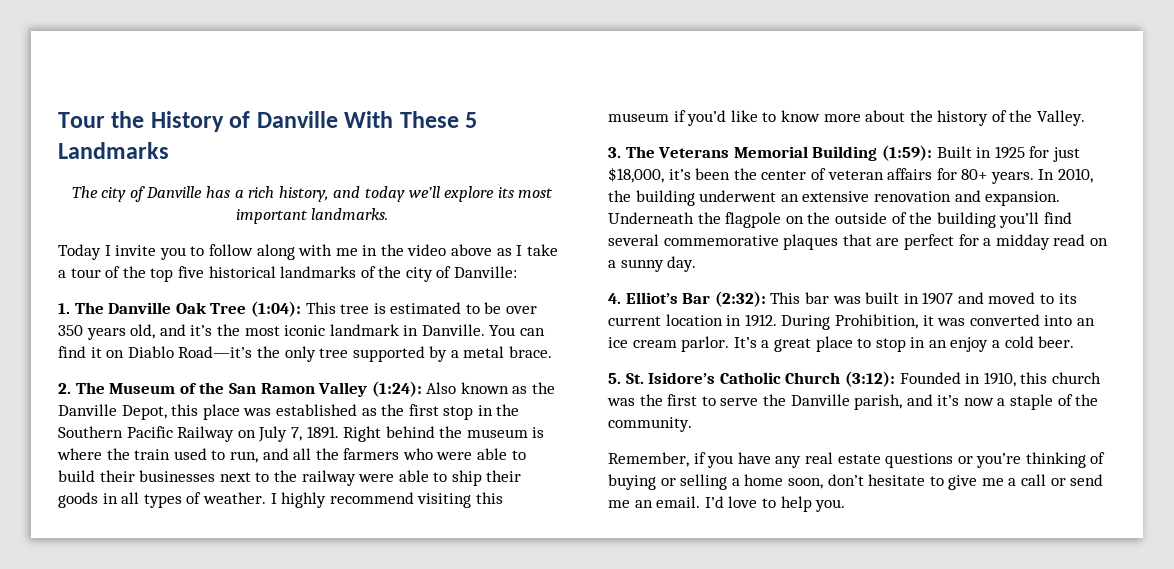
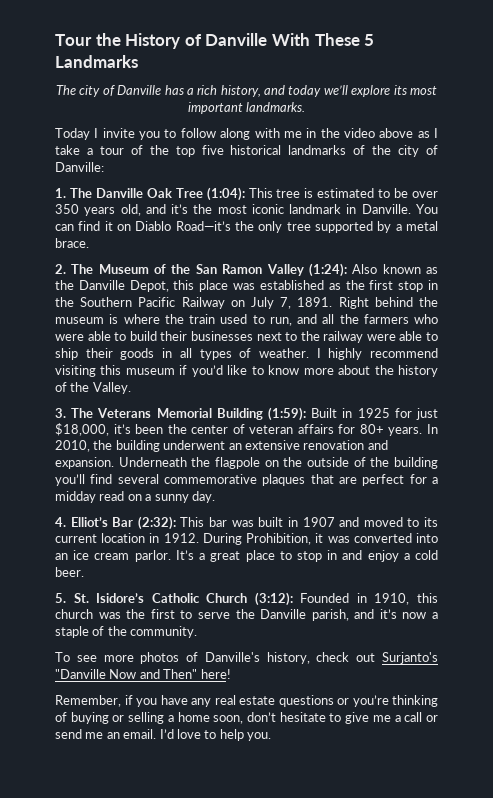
[928,340,947,348] an -> [342,550,363,560] and
(692, 424) none -> [55,652,438,664] [55,669,231,679] // To see more photos of Danville's history, check out Surjanto's "Danville Now and Then" here!

